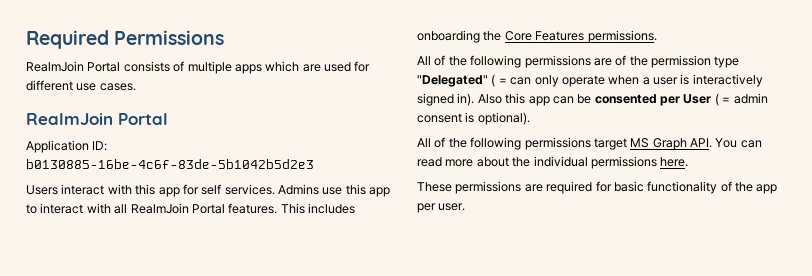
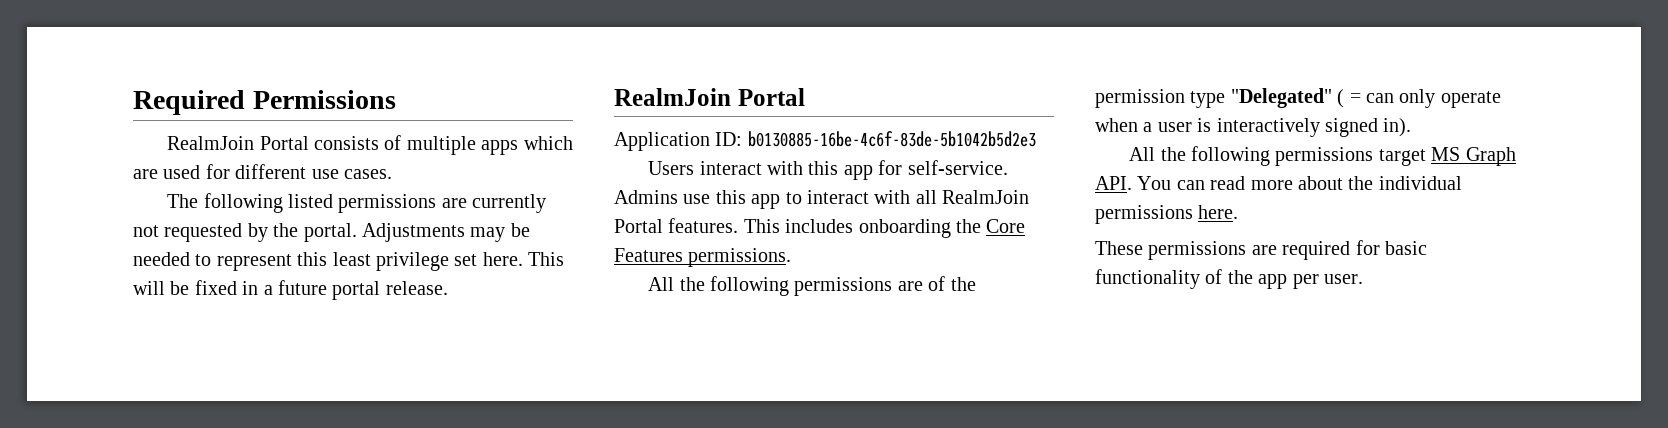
(136, 87) none -> [167,193,547,213] [133,223,530,242] [133,252,565,271] [133,280,448,300] // The following listed permissions are currently not requested by the portal. Adjustments may be needed to represent this least privilege set here. This will be fixed in a future portal release.
[201,184,275,195] self services. -> [907,160,1008,175] self-service.
[434,55,446,66] of -> (675, 284) none
[477,93,768,106] [417,112,530,125] [417,137,446,148] Also this app can be consented per User ( = admin consent is optional). // All of -> [1129,147,1156,161] // All

